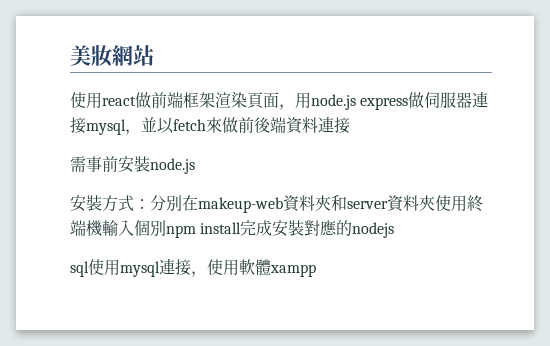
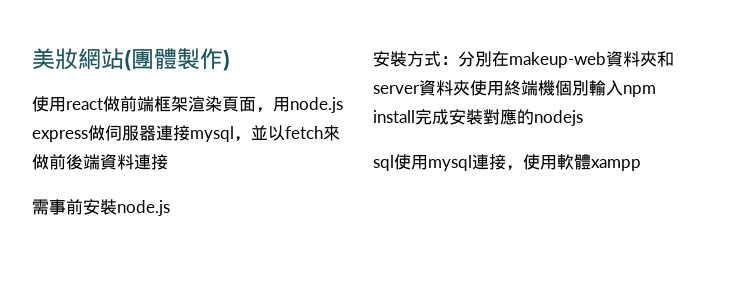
(154, 55) none -> [124,48,230,71] (團體製作)
[102,220,166,236] 輸入個別 -> [555,80,623,96] 個別輸入

